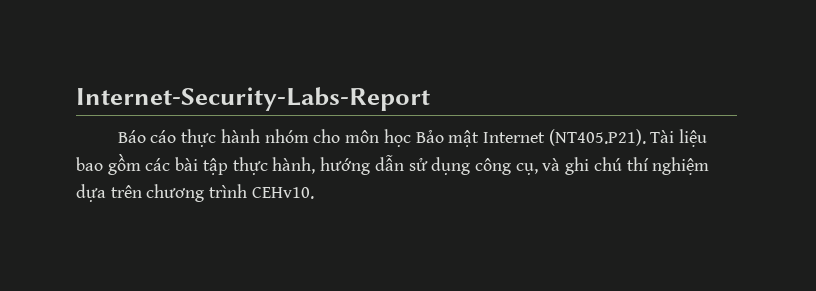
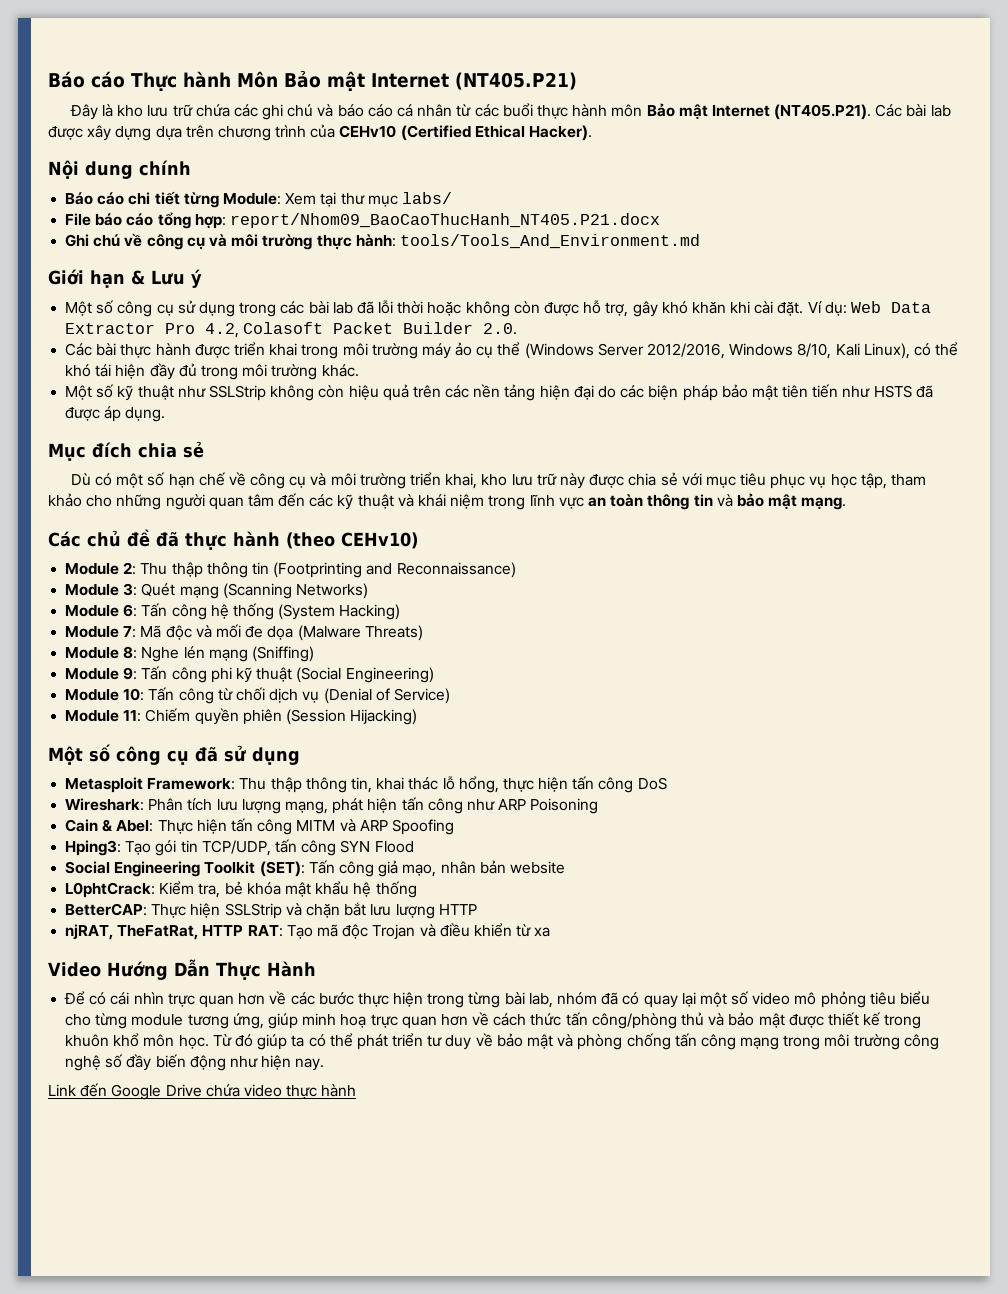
[76,87,430,111] [117,129,708,147] [76,153,710,175] [76,184,314,202] Internet-Security-Labs-Report // Báo cáo thực hành nhóm cho môn học Bảo mật Internet (NT405.P21). Tài liệu bao gồm các bài tập thực hành, hướng dẫn sử dụng công cụ, và ghi chú thí nghiệm dựa trên chương trình CEHv10. -> [48,70,577,92] [69,103,951,120] [48,124,593,141] [48,160,191,179] [65,191,452,208] [65,212,660,229] [65,233,700,250] [48,269,202,288] [65,300,932,317] [65,322,518,338] [65,342,959,359] [65,363,359,380] [65,384,933,401] [65,406,166,422] [48,441,204,461] [70,472,927,489] [48,493,847,510] [48,529,418,550] [65,562,516,578] [65,583,368,599] [65,603,401,620] [65,624,423,641] [65,646,314,662] [65,666,434,683] [65,687,450,704] [65,708,418,725] [48,744,300,765] [65,776,667,793] [65,797,599,814] [65,818,454,835] [65,839,414,856] [65,860,565,877] [65,881,417,898] [65,902,477,919] [65,923,551,940] [48,959,316,980] [64,991,931,1008] [65,1012,922,1029] [65,1033,939,1050] [65,1054,325,1071] [48,1083,357,1100] Báo cáo Thực hành Môn Bảo mật Internet (NT405.P21) // Đây là kho lưu trữ chứa các ghi chú và báo cáo cá nhân từ các buổi thực hành môn Bảo mật Internet (NT405.P21). Các bài lab được xây dựng dựa trên chương trình của CEHv10 (Certified Ethical Hacker). // Nội dung chính // Báo cáo chi tiết từng Module: Xem tại thư mục labs/ // File báo cáo tổng hợp: report/Nhom09_BaoCaoThucHanh_NT405.P21.docx // Ghi chú về công cụ và môi trường thực hành: tools/Tools_And_Environment.md // Giới hạn & Lưu ý // Một số công cụ sử dụng trong các bài lab đã lỗi thời hoặc không còn được hỗ trợ, gây khó khăn khi cài đặt. Ví dụ: Web Data Extractor Pro 4.2, Colasoft Packet Builder 2.0. // Các bài thực hành được triển khai trong môi trường máy ảo cụ thể (Windows Server 2012/2016, Windows 8/10, Kali Linux), có thể khó tái hiện đầy đủ trong môi trường khác. // Một số kỹ thuật như SSLStrip không còn hiệu quả trên các nền tảng hiện đại do các biện pháp bảo mật tiên tiến như HSTS đã được áp dụng. // Mục đích chia sẻ // Dù có một số hạn chế về công cụ và môi trường triển khai, kho lưu trữ này được chia sẻ với mục tiêu phục vụ học tập, tham khảo cho những người quan tâm đến các kỹ thuật và khái niệm trong lĩnh vực an toàn thông tin và bảo mật mạng. // Các chủ đề đã thực hành (theo CEHv10) // Module 2: Thu thập thông tin (Footprinting and Reconnaissance) // Module 3: Quét mạng (Scanning Networks) // Module 6: Tấn công hệ thống (System Hacking) // Module 7: Mã độc và mối đe dọa (Malware Threats) // Module 8: Nghe lén mạng (Sniffing) // Module 9: Tấn công phi kỹ thuật (Social Engineering) // Module 10: Tấn công từ chối dịch vụ (Denial of Service) // Module 11: Chiếm quyền phiên (Session Hijacking) // Một số công cụ đã sử dụng // Metasploit Framework: Thu thập thông tin, khai thác lỗ hổng, thực hiện tấn công DoS // Wireshark: Phân tích lưu lượng mạng, phát hiện tấn công như ARP Poisoning // Cain & Abel: Thực hiện tấn công MITM và ARP Spoofing // Hping3: Tạo gói tin TCP/UDP, tấn công SYN Flood // Social Engineering Toolkit (SET): Tấn công giả mạo, nhân bản website // L0phtCrack: Kiểm tra, bẻ khóa mật khẩu hệ thống // BetterCAP: Thực hiện SSLStrip và chặn bắt lưu lượng HTTP // njRAT, TheFatRat, HTTP RAT: Tạo mã độc Trojan và điều khiển từ xa // Video Hướng Dẫn Thực Hành // Để có cái nhìn trực quan hơn về các bước thực hiện trong từng bài lab, nhóm đã có quay lại một số video mô phỏng tiêu biểu cho từng module tương ứng, giúp minh hoạ trực quan hơn về cách thức tấn công/phòng thủ và bảo mật được thiết kế trong khuôn khổ môn học. Từ đó giúp ta có thể phát triển tư duy về bảo mật và phòng chống tấn công mạng trong môi trường công nghệ số đầy biến động như hiện nay. // Link đến Google Drive chứa video thực hành

